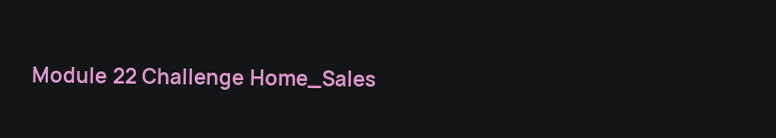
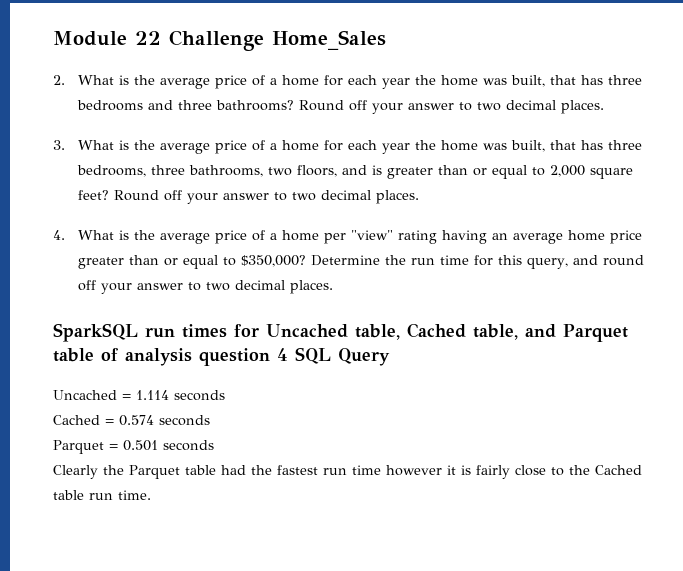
(376, 79) none -> [53,75,642,89] [76,100,604,114] [53,140,642,154] [76,165,633,179] [77,190,419,204] [53,230,642,244] [77,255,644,269] [77,280,333,294] [53,323,628,342] [53,347,390,366] [53,390,225,401] [53,415,210,426] [53,440,214,454] [53,465,642,479] [53,490,151,500] // 2. What is the average price of a home for each year the home was built, that has three bedrooms and three bathrooms? Round off your answer to two decimal places. // 3. What is the average price of a home for each year the home was built, that has three bedrooms, three bathrooms, two floors, and is greater than or equal to 2,000 square feet? Round off your answer to two decimal places. // 4. What is the average price of a home per "view" rating having an average home price greater than or equal to $350,000? Determine the run time for this query, and round off your answer to two decimal places. // SparkSQL run times for Uncached table, Cached table, and Parquet table of analysis question 4 SQL Query // Uncached = 1.114 seconds // Cached = 0.574 seconds // Parquet = 0.501 seconds // Clearly the Parquet table had the fastest run time however it is fairly close to the Cached table run time.

